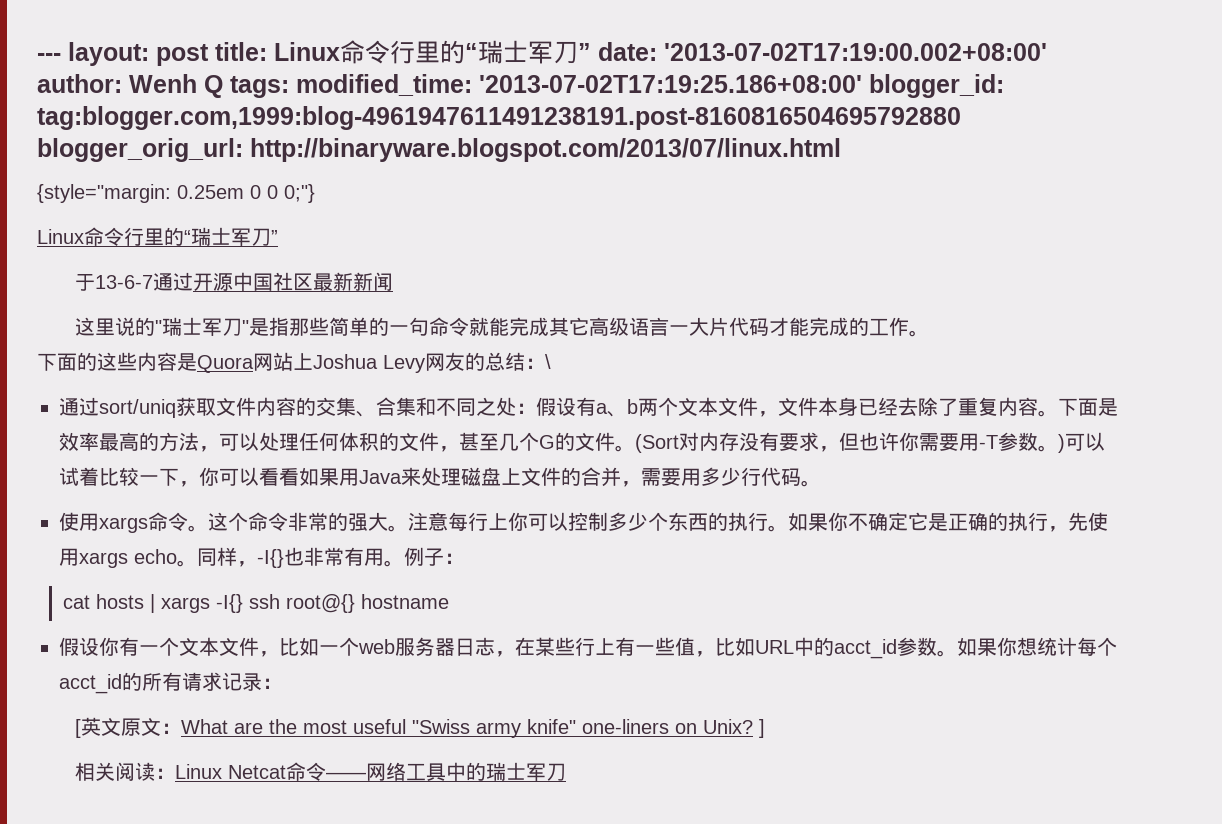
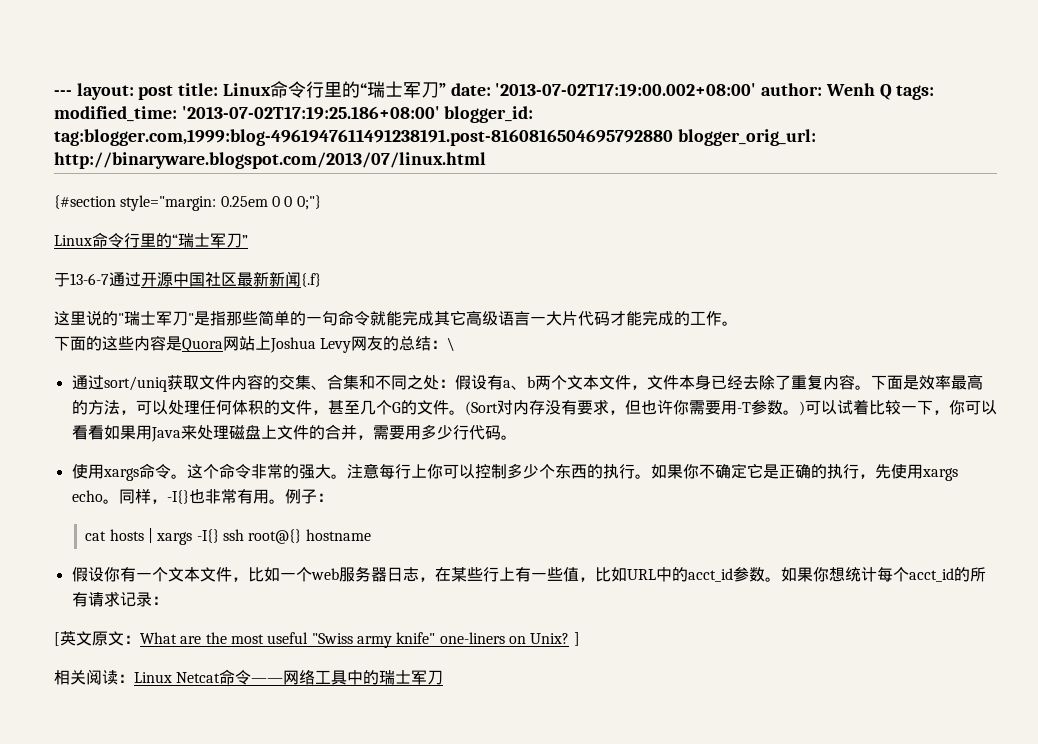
[37,184,171,203] {style="margin: -> [54,195,217,211] {#section style="margin:
(393, 281) none -> [301,273,321,287] {.f}

